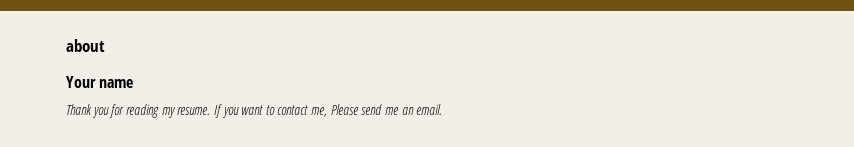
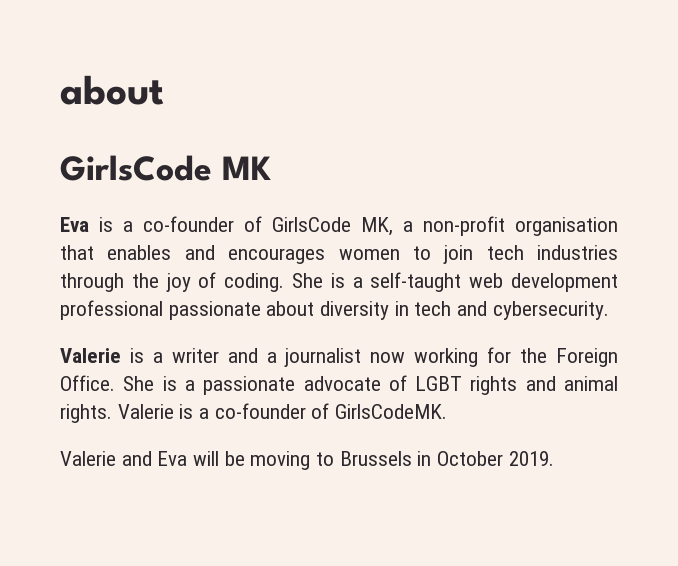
[66,76,134,88] [66,104,443,118] Your name // Thank you for reading my resume. If you want to contact me, Please send me an email. -> [60,155,271,181] [60,216,618,236] [60,245,618,264] [60,272,618,292] [60,300,609,320] [60,347,619,367] [60,375,618,395] [60,403,448,423] [60,451,554,470] GirlsCode MK // Eva is a co-founder of GirlsCode MK, a non-profit organisation that enables and encourages women to join tech industries through the joy of coding. She is a self-taught web development professional passionate about diversity in tech and cybersecurity. // Valerie is a writer and a journalist now working for the Foreign Office. She is a passionate advocate of LGBT rights and animal rights. Valerie is a co-founder of GirlsCodeMK. // Valerie and Eva will be moving to Brussels in October 2019.

